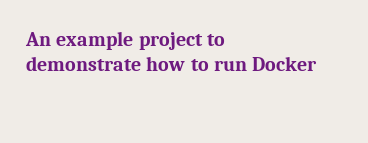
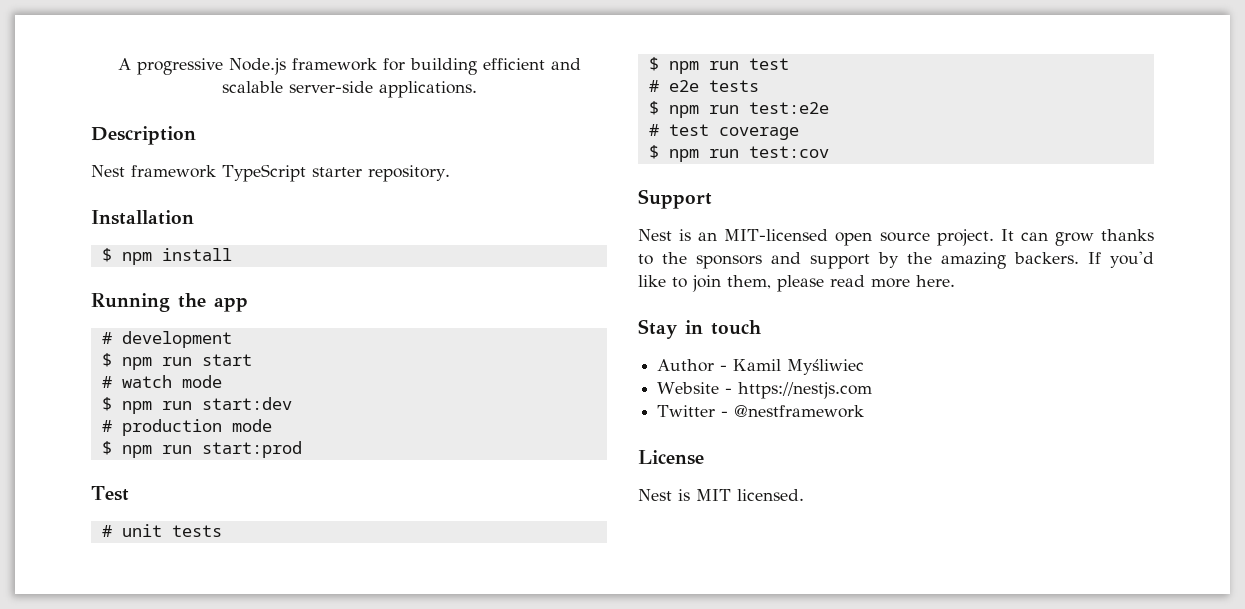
[25,31,225,50] [26,56,318,71] An example project to demonstrate how to run Docker -> [117,58,581,75] [221,81,477,98] [91,126,196,145] [91,164,450,182] [91,210,194,225] [101,248,232,265] [91,293,248,312] [101,331,232,348] [101,353,252,370] [101,375,222,388] [101,397,292,414] [101,419,272,436] [101,441,302,458] [91,486,129,501] [101,524,222,537] [648,57,789,74] [648,80,759,92] [648,101,829,118] [648,124,799,140] [648,145,829,162] [638,189,712,209] [638,229,1154,246] [638,251,1154,269] [638,275,955,292] [638,319,761,339] [657,359,865,375] [657,382,873,399] [657,405,865,418] [638,450,704,465] [638,489,804,501] A progressive Node.js framework for building efficient and scalable server-side applications. // Description // Nest framework TypeScript starter repository. // Installation // $ npm install // Running the app // # development // $ npm run start // # watch mode // $ npm run start:dev // # production mode // $ npm run start:prod // Test // # unit tests // $ npm run test // # e2e tests // $ npm run test:e2e // # test coverage // $ npm run test:cov // Support // Nest is an MIT-licensed open source project. It can grow thanks to the sponsors and support by the amazing backers. If you'd like to join them, please read more here. // Stay in touch // Author - Kamil Myśliwiec // Website - https://nestjs.com // Twitter - @nestframework // License // Nest is MIT licensed.

